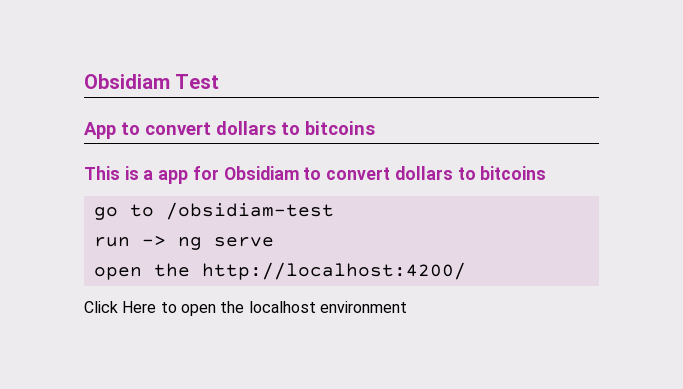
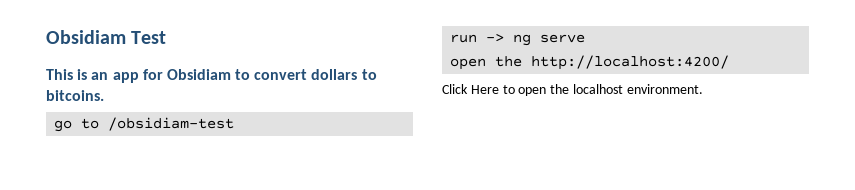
[84,121,375,139] // App to convert dollars to bitcoins -> (167, 37) none
[143,170,154,180] a -> [91,72,109,80] an
[480,166,547,180] bitcoins -> [46,90,104,101] bitcoins.
[319,301,407,313] environment -> [626,84,703,94] environment.

